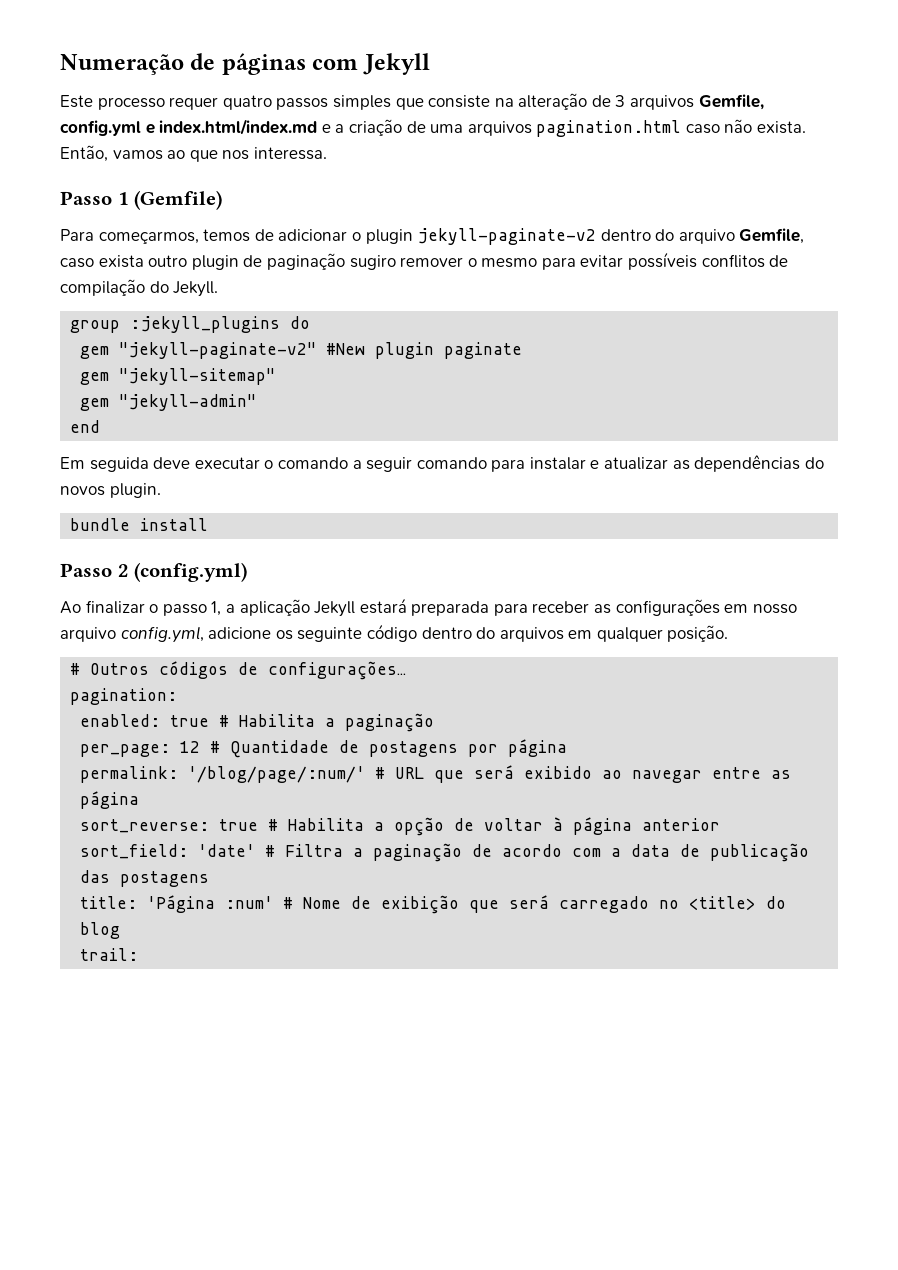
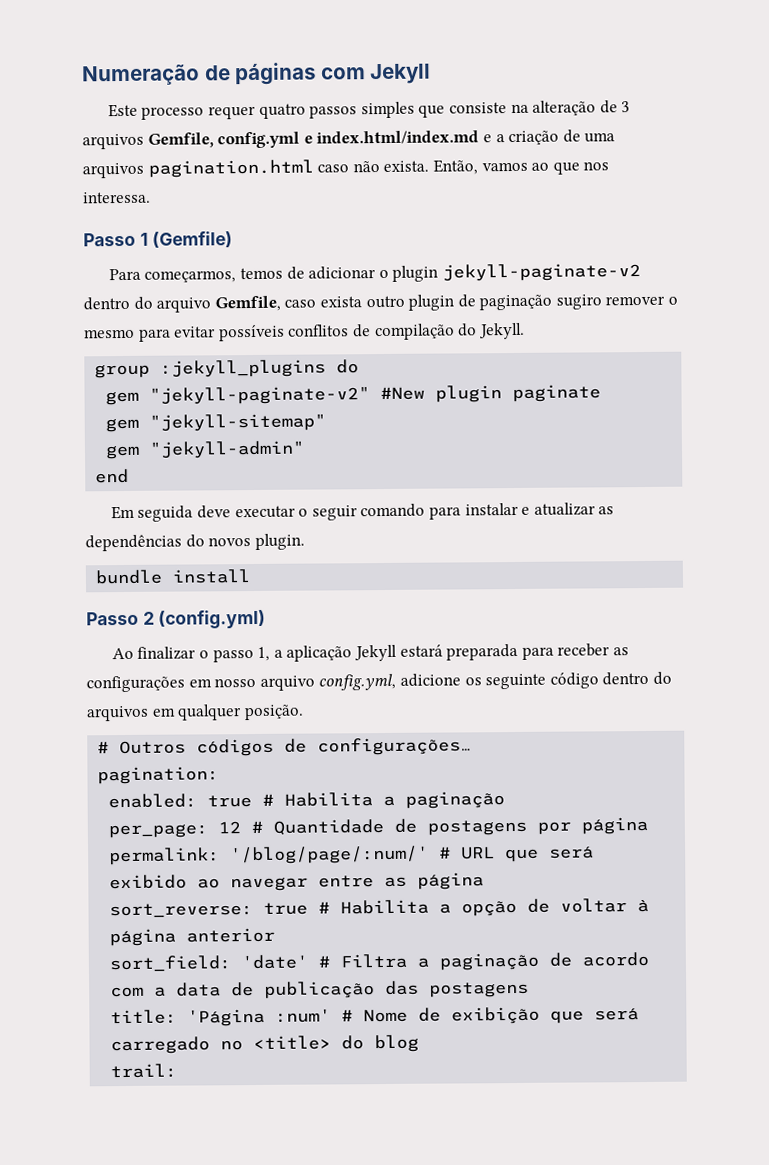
[277,457,362,469] comando a -> (309, 512) none

